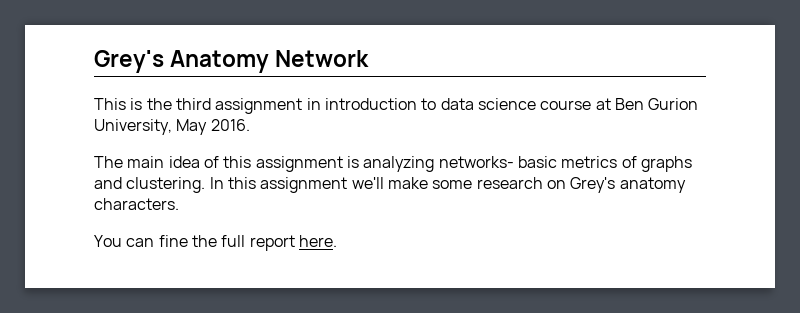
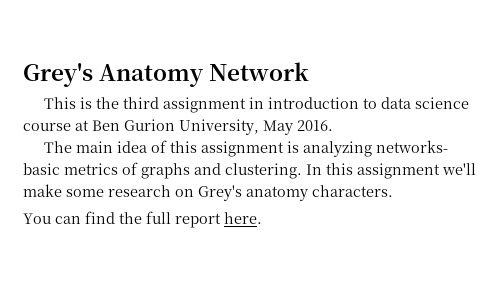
[158,235,188,247] fine -> [85,211,115,224] find

